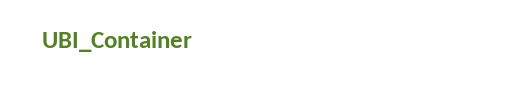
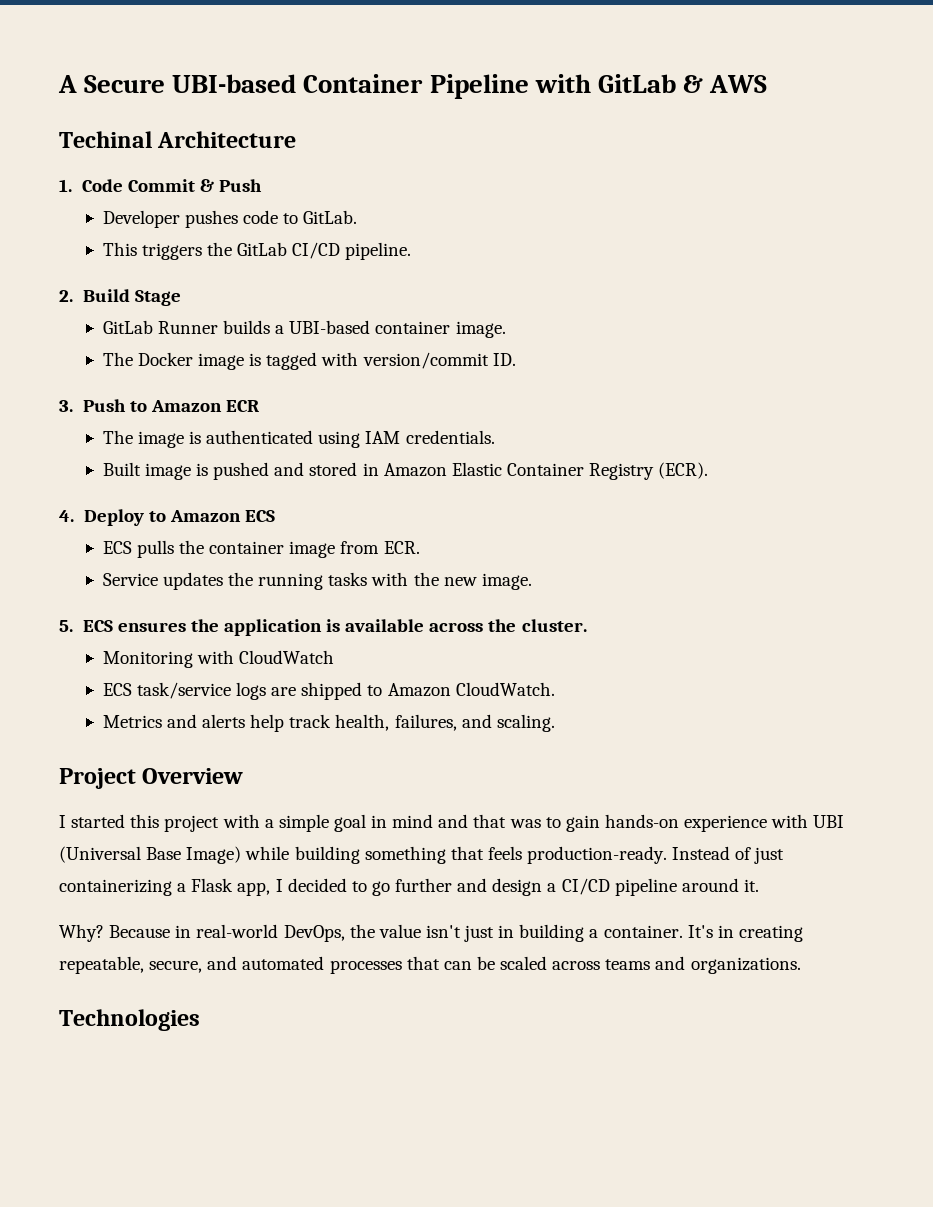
[42,31,192,52] UBI_Container -> [58,74,768,99] [59,131,297,148] [59,179,263,192] [102,210,358,228] [102,242,412,260] [59,289,181,306] [102,320,506,338] [102,352,516,370] [59,399,259,412] [102,430,495,448] [102,462,709,480] [59,509,275,526] [102,540,420,558] [102,572,532,590] [59,619,587,636] [102,650,335,668] [102,682,555,700] [102,714,555,732] [59,768,244,789] [59,814,845,832] [59,846,785,864] [59,878,759,896] [59,924,803,942] [59,956,801,974] [59,1009,200,1031] A Secure UBI-based Container Pipeline with GitLab & AWS // Techinal Architecture // 1. Code Commit & Push // Developer pushes code to GitLab. // This triggers the GitLab CI/CD pipeline. // 2. Build Stage // GitLab Runner builds a UBI-based container image. // The Docker image is tagged with version/commit ID. // 3. Push to Amazon ECR // The image is authenticated using IAM credentials. // Built image is pushed and stored in Amazon Elastic Container Registry (ECR). // 4. Deploy to Amazon ECS // ECS pulls the container image from ECR. // Service updates the running tasks with the new image. // 5. ECS ensures the application is available across the cluster. // Monitoring with CloudWatch // ECS task/service logs are shipped to Amazon CloudWatch. // Metrics and alerts help track health, failures, and scaling. // Project Overview // I started this project with a simple goal in mind and that was to gain hands-on experience with UBI (Universal Base Image) while building something that feels production-ready. Instead of just containerizing a Flask app, I decided to go further and design a CI/CD pipeline around it. // Why? Because in real-world DevOps, the value isn't just in building a container. It's in creating repeatable, secure, and automated processes that can be scaled across teams and organizations. // Technologies

